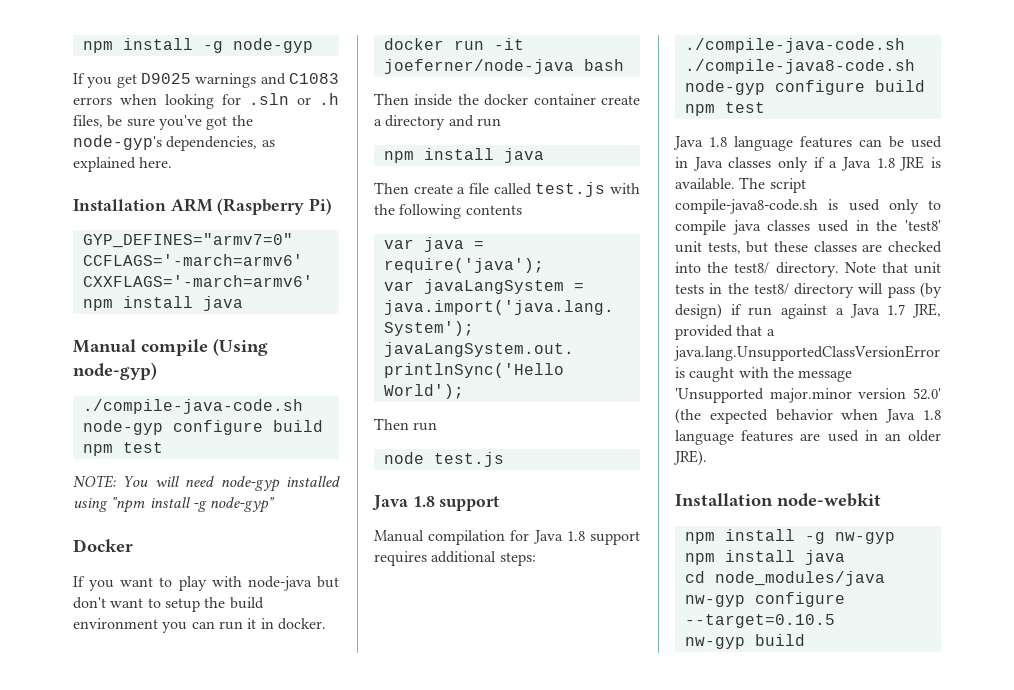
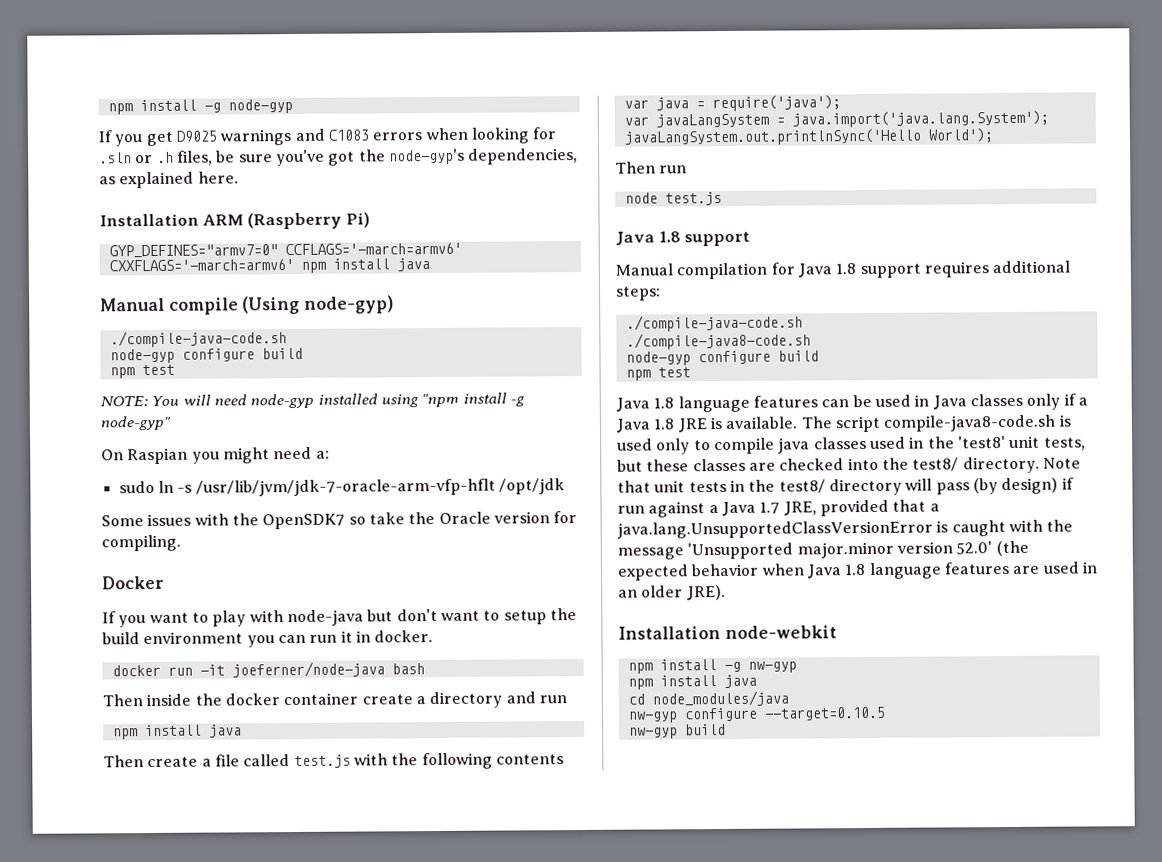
(276, 505) none -> [101,446,330,465] [118,478,565,497] [101,511,578,530] [101,534,181,552] // On Raspian you might need a: // sudo ln -s /usr/lib/jvm/jdk-7-oracle-arm-vfp-hflt /opt/jdk // Some issues with the OpenSDK7 so take the Oracle version for compiling.

